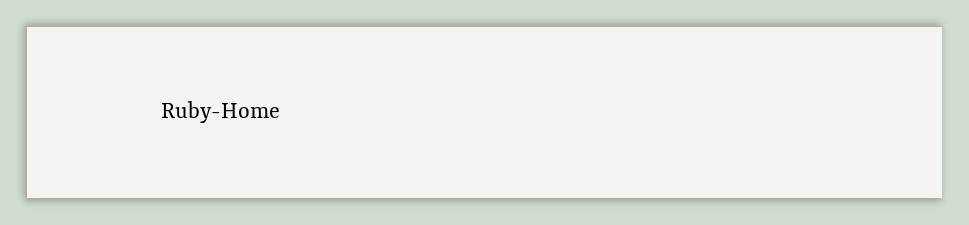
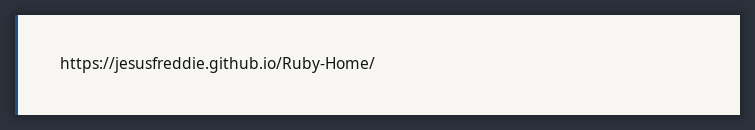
[161,101,280,123] Ruby-Home -> [60,57,375,73] https://jesusfreddie.github.io/Ruby-Home/

